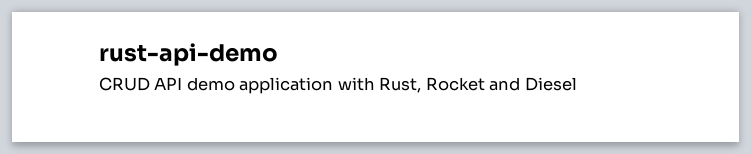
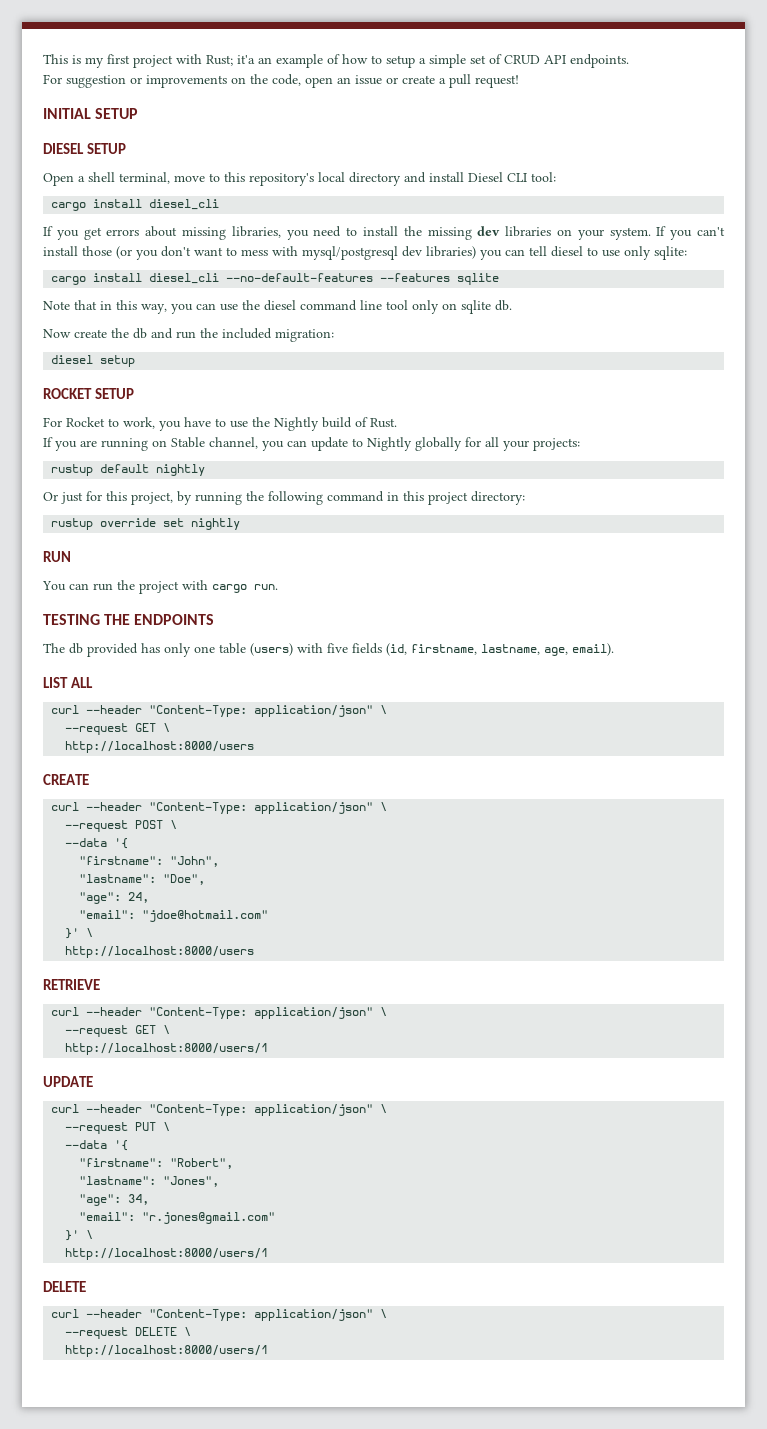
[99,43,278,66] [99,77,577,94] rust-api-demo // CRUD API demo application with Rust, Rocket and Diesel -> [43,54,629,68] [43,74,519,88] [43,108,139,119] [43,143,126,154] [43,172,556,186] [51,199,220,211] [43,226,725,240] [43,246,687,260] [51,273,500,285] [43,300,512,314] [43,328,334,342] [51,355,136,367] [43,388,134,399] [43,417,397,431] [43,437,580,451] [51,464,206,476] [43,491,525,505] [51,518,241,530] [43,551,71,562] [42,580,278,594] [43,614,215,625] [43,643,614,657] [43,677,93,688] [51,705,388,717] [65,723,171,735] [65,741,255,753] [43,774,89,785] [51,802,388,814] [65,820,178,832] [65,838,129,849] [79,856,220,867] [79,874,206,885] [79,892,150,904] [79,910,269,922] [65,928,94,939] [65,946,255,958] [43,979,100,990] [51,1007,388,1019] [65,1025,171,1037] [65,1043,269,1055] [43,1076,93,1087] [51,1104,388,1116] [65,1122,171,1134] [65,1140,129,1151] [79,1158,234,1169] [79,1176,220,1187] [79,1194,150,1206] [79,1212,276,1224] [65,1230,94,1241] [65,1248,269,1260] [43,1281,86,1292] [51,1309,388,1321] [65,1327,192,1339] [65,1345,269,1357] This is my first project with Rust; it'a an example of how to setup a simple set of CRUD API endpoints. // For suggestion or improvements on the code, open an issue or create a pull request! // INITIAL SETUP // DIESEL SETUP // Open a shell terminal, move to this repository's local directory and install Diesel CLI tool: // cargo install diesel_cli // If you get errors about missing libraries, you need to install the missing dev libraries on your system. If you can't install those (or you don't want to mess with mysql/postgresql dev libraries) you can tell diesel to use only sqlite: // cargo install diesel_cli --no-default-features --features sqlite // Note that in this way, you can use the diesel command line tool only on sqlite db. // Now create the db and run the included migration: // diesel setup // ROCKET SETUP // For Rocket to work, you have to use the Nightly build of Rust. // If you are running on Stable channel, you can update to Nightly globally for all your projects: // rustup default nightly // Or just for this project, by running the following command in this project directory: // rustup override set nightly // RUN // You can run the project with cargo run. // TESTING THE ENDPOINTS // The db provided has only one table (users) with five fields (id, firstname, lastname, age, email). // LIST ALL // curl --header "Content-Type: application/json" \ // --request GET \ // http://localhost:8000/users // CREATE // curl --header "Content-Type: application/json" \ // --request POST \ // --data '{ // "firstname": "John", // "lastname": "Doe", // "age": 24, // "email": "jdoe@hotmail.com" // }' \ // http://localhost:8000/users // RETRIEVE // curl --header "Content-Type: application/json" \ // --request GET \ // http://localhost:8000/users/1 // UPDATE // curl --header "Content-Type: application/json" \ // --request PUT \ // --data '{ // "firstname": "Robert", // "lastname": "Jones", // "age": 34, // "email": "r.jones@gmail.com" // }' \ // http://localhost:8000/users/1 // DELETE // curl --header "Content-Type: application/json" \ // --request DELETE \ // http://localhost:8000/users/1

